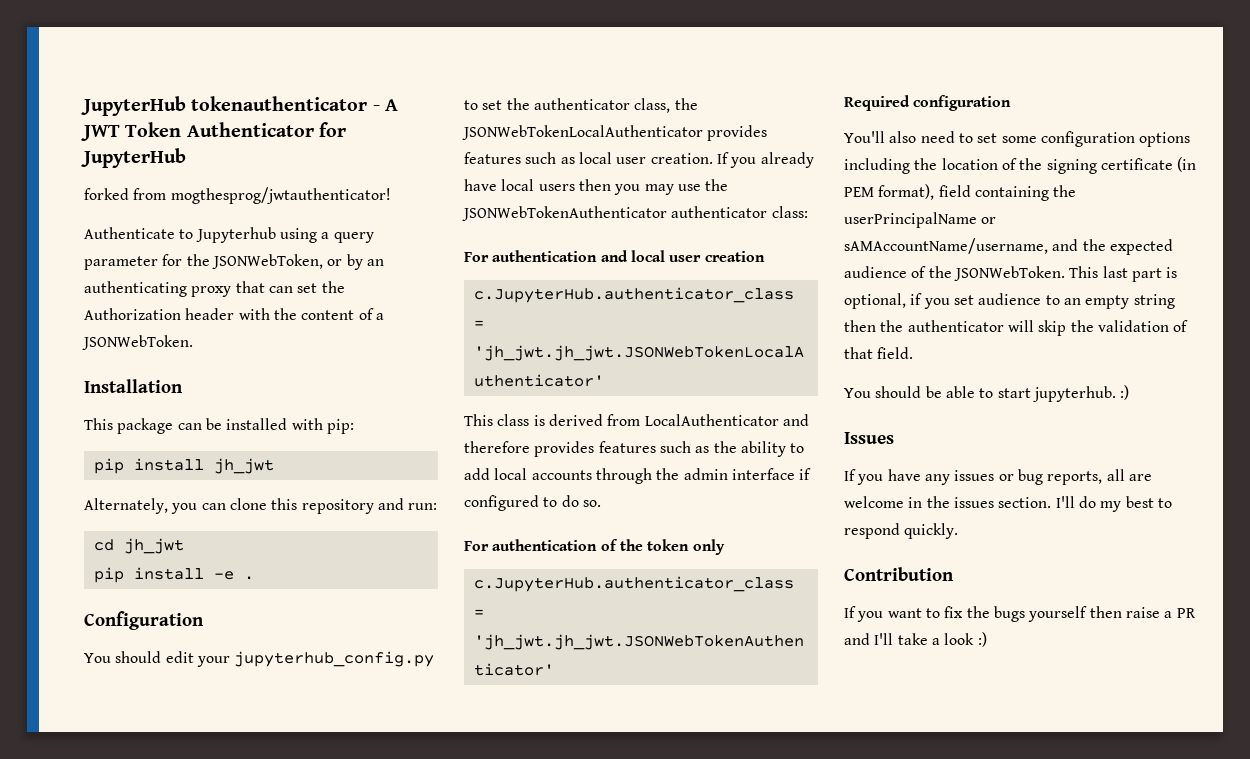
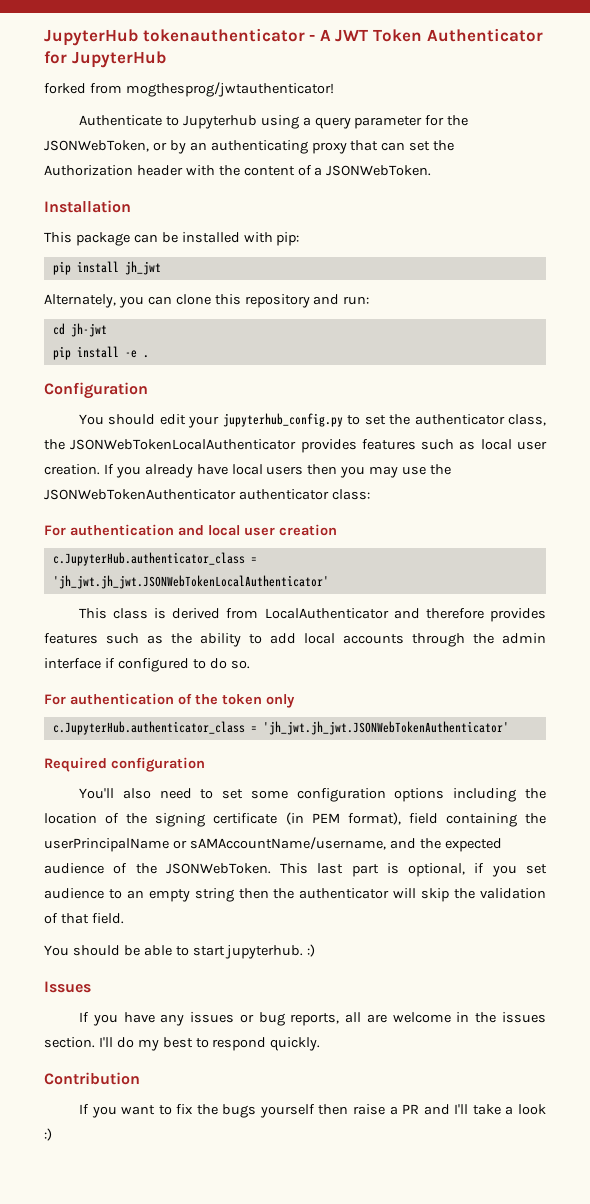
[123,538,184,554] jh_jwt -> [70,323,107,337] jh-jwt

